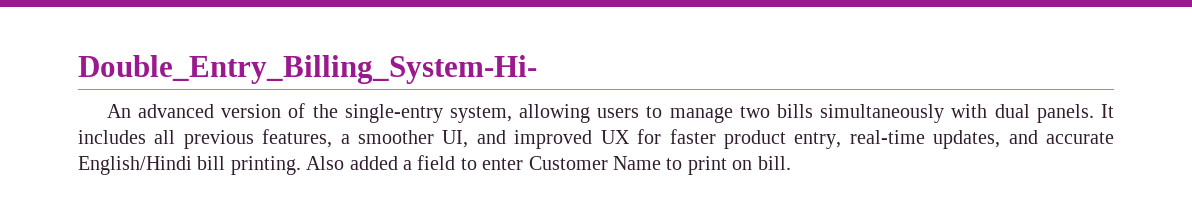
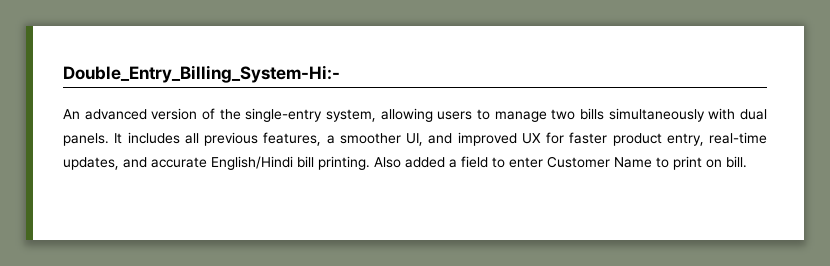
[78,55,537,84] Double_Entry_Billing_System-Hi- -> [63,65,340,83] Double_Entry_Billing_System-Hi:-

